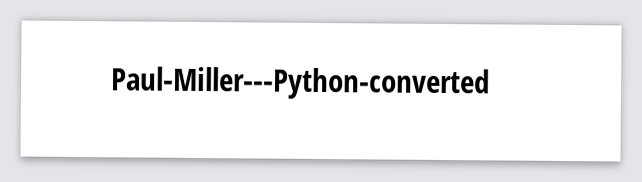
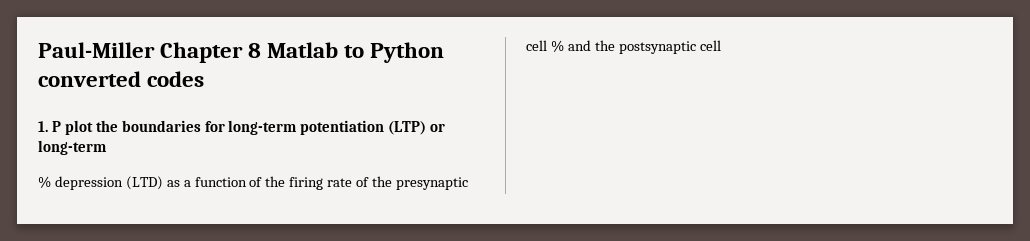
[110,66,490,101] Paul-Miller---Python-converted -> [38,42,445,63] [38,71,205,87] [38,120,446,135] [38,140,107,155] [38,176,468,190] [526,40,721,54] Paul-Miller Chapter 8 Matlab to Python converted codes // 1. P plot the boundaries for long-term potentiation (LTP) or long-term // % depression (LTD) as a function of the firing rate of the presynaptic cell % and the postsynaptic cell

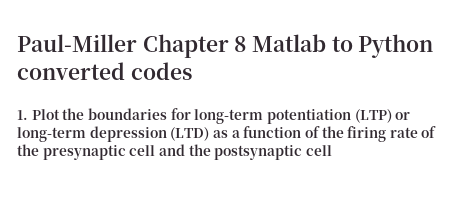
[51,120,93,135] P plot -> [31,109,60,120] Plot
[38,176,51,188] // % -> (86, 134) none
[550,40,564,52] % -> (156, 150) none

